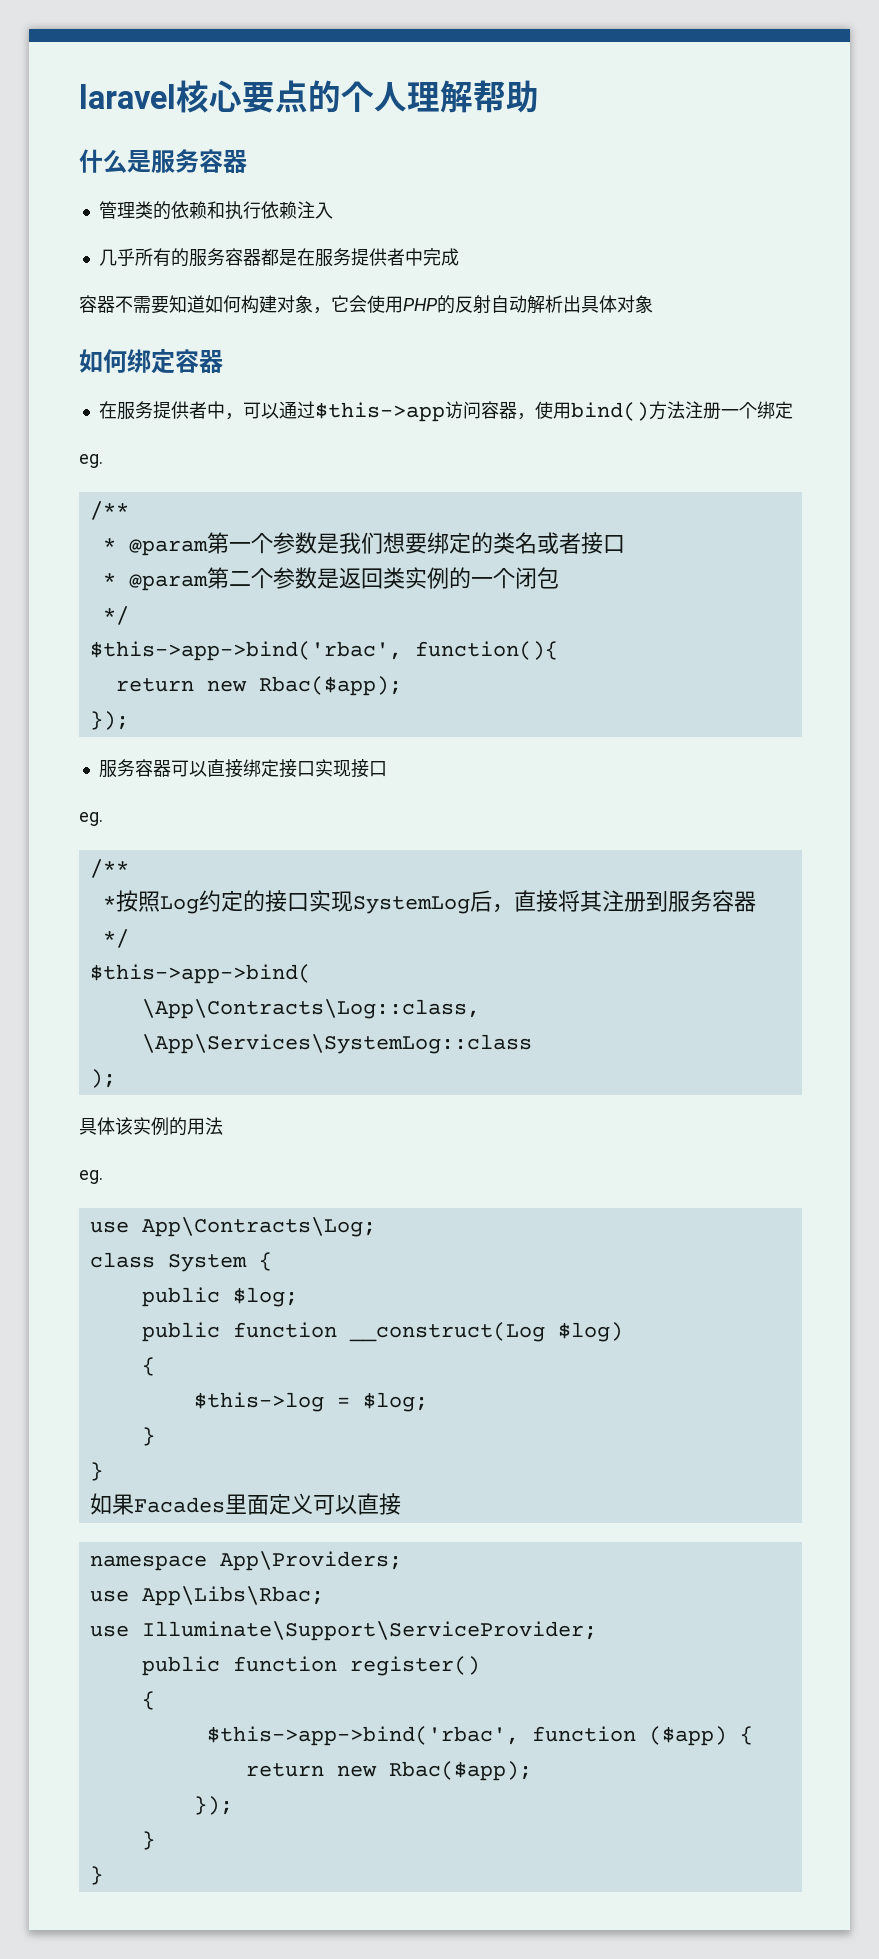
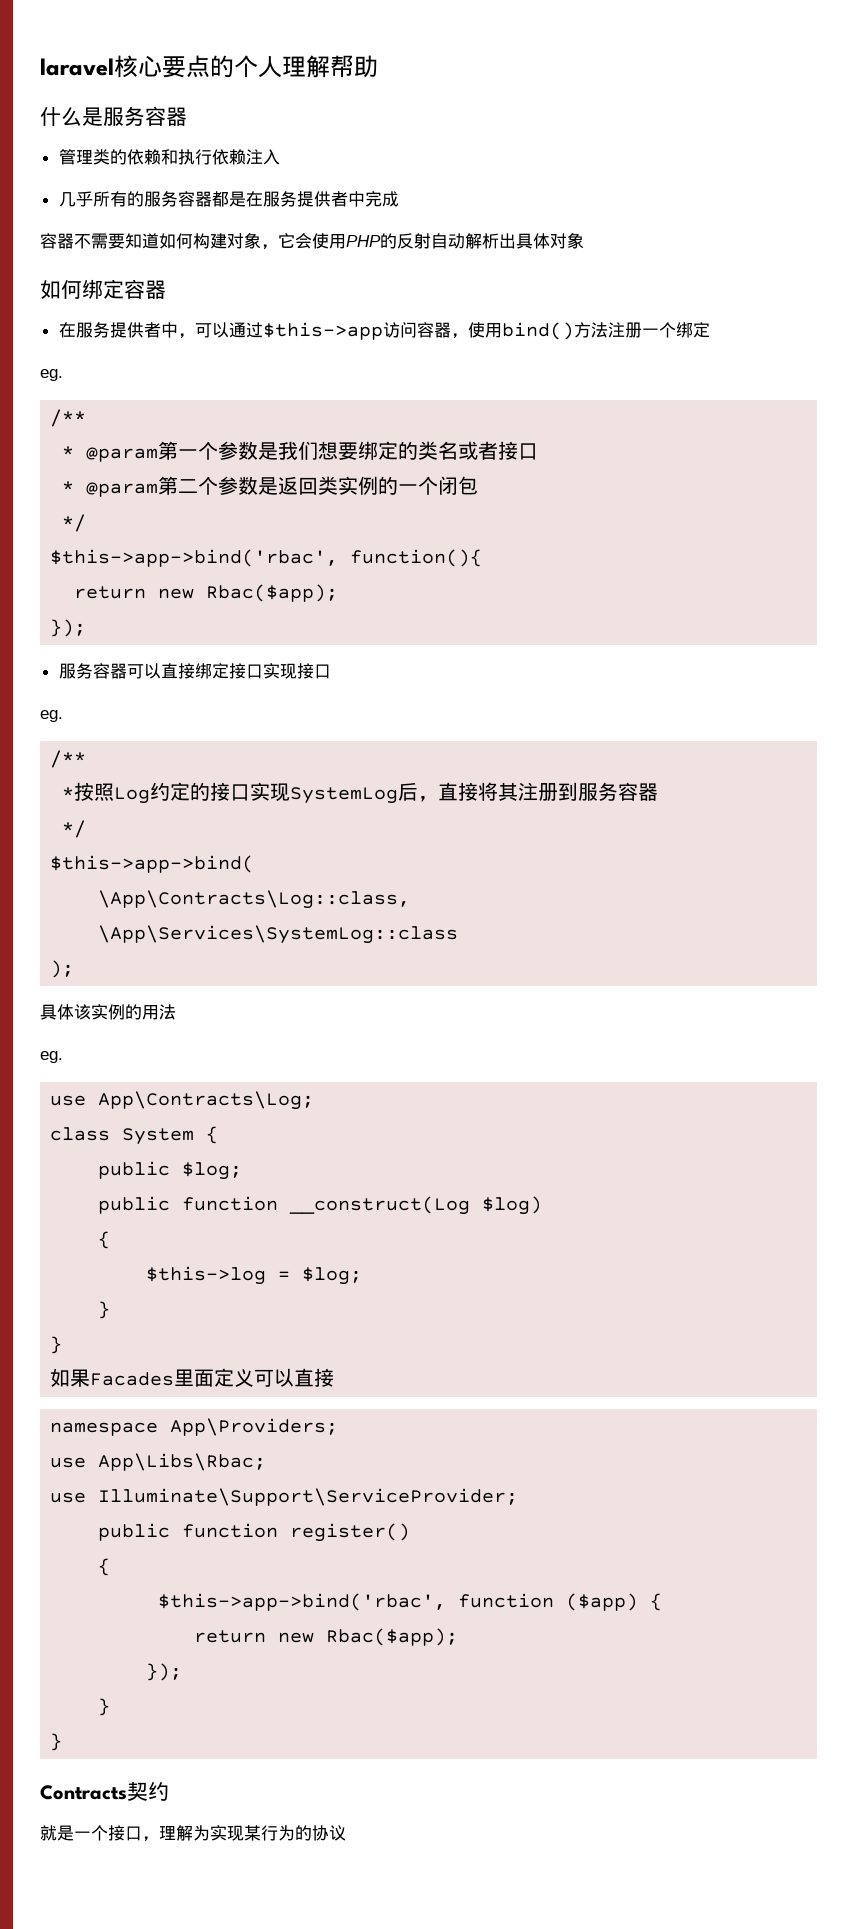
(103, 1875) none -> [40,1782,169,1801] [40,1825,346,1842] // Contracts契约 // 就是一个接口，理解为实现某行为的协议

